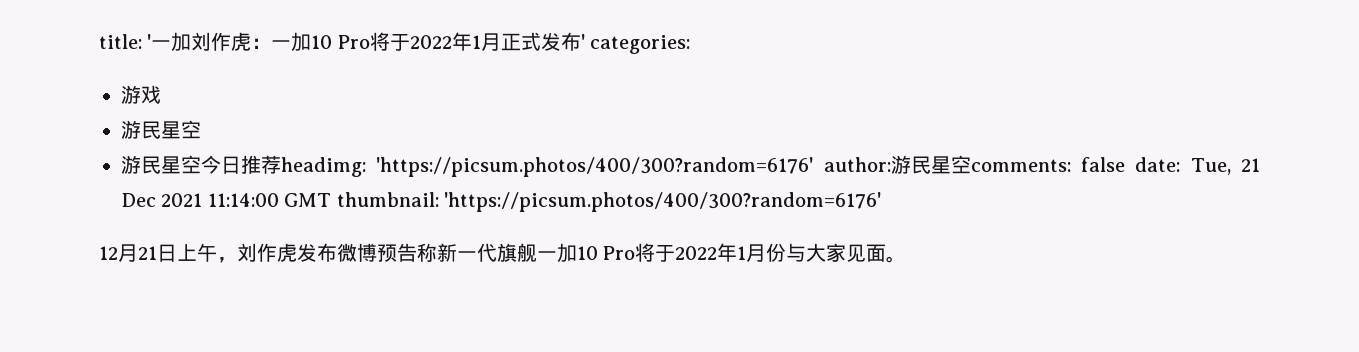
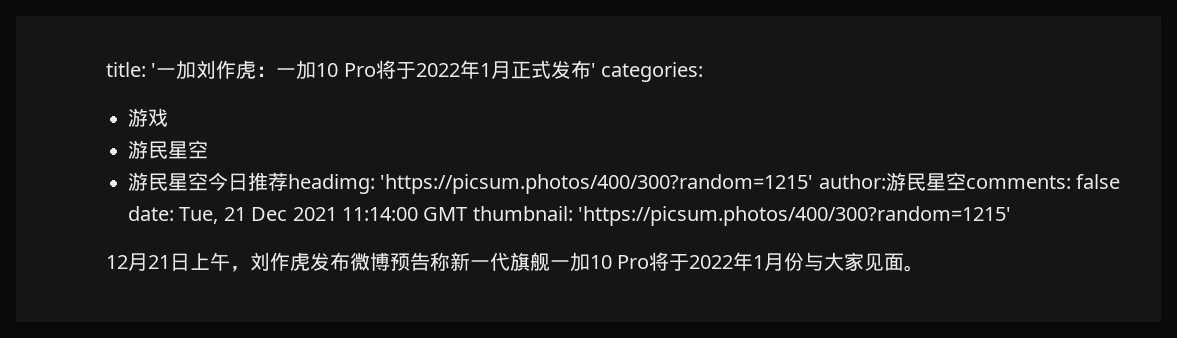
[376,157,814,177] 'https://picsum.photos/400/300?random=6176' -> [380,174,814,194] 'https://picsum.photos/400/300?random=1215'
[444,192,881,212] 'https://picsum.photos/400/300?random=6176' -> [578,206,1012,226] 'https://picsum.photos/400/300?random=1215'

